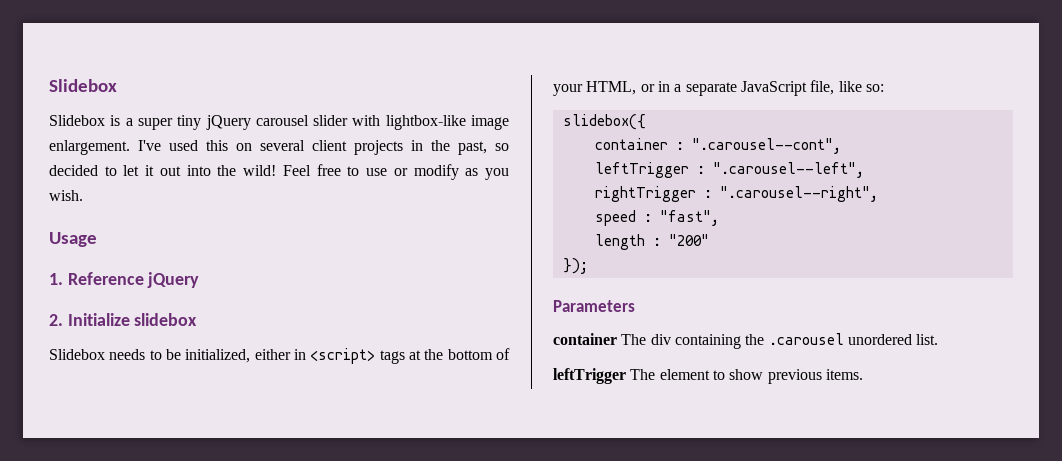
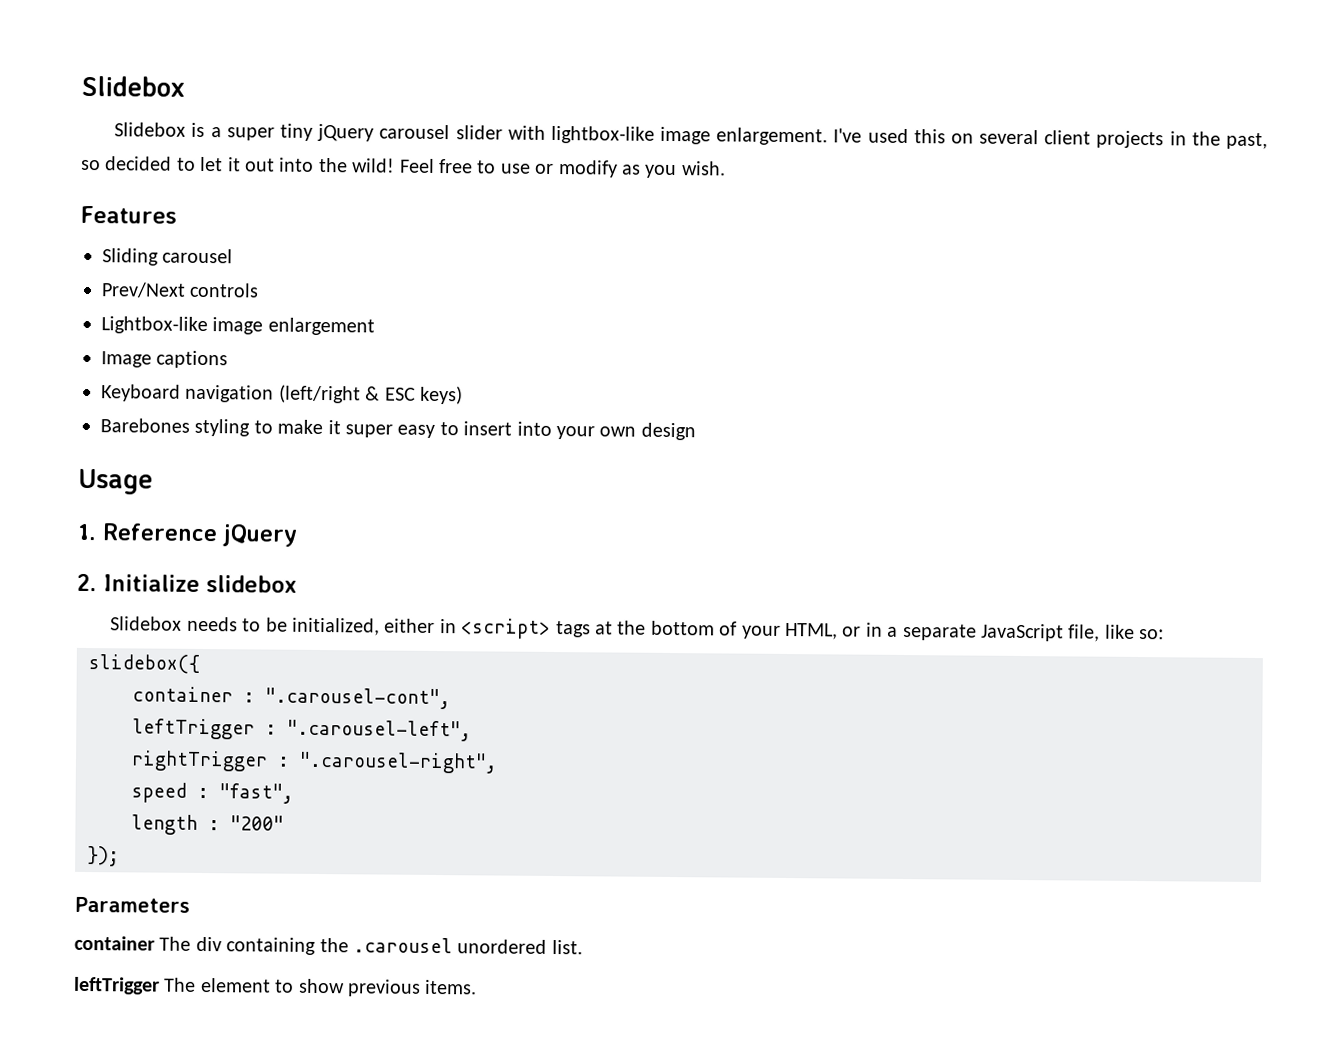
(83, 195) none -> [80,205,177,224] [102,248,234,266] [101,282,260,298] [101,316,375,336] [101,350,229,369] [101,384,463,405] [100,418,696,441] // Features // Sliding carousel // Prev/Next controls // Lightbox-like image enlargement // Image captions // Keyboard navigation (left/right & ESC keys) // Barebones styling to make it super easy to insert into your own design
[691,138,841,154] ".carousel--cont", -> [265,687,451,710] ".carousel-cont",
[712,162,864,178] ".carousel--left", -> [287,719,472,742] ".carousel-left",
[719,186,878,202] ".carousel--right", -> [299,751,498,774] ".carousel-right",

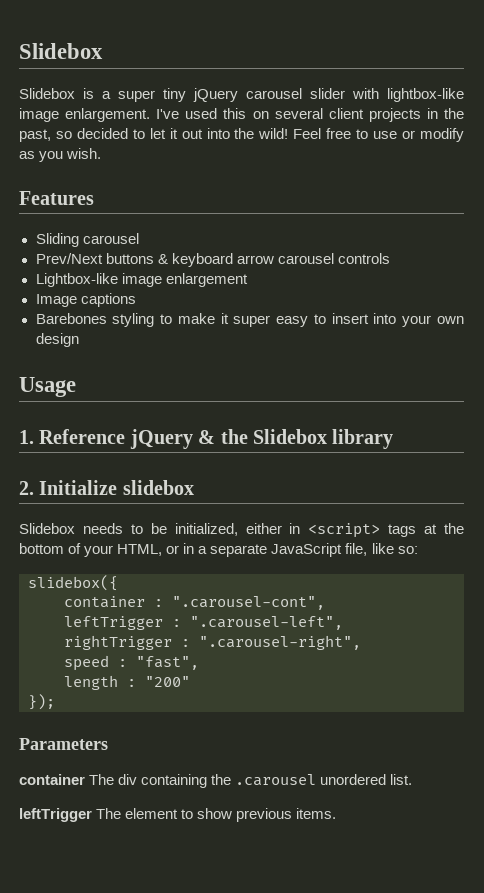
(186, 290) none -> [105,253,334,267] buttons & keyboard arrow carousel
[101,384,463,405] // Keyboard navigation (left/right & ESC keys) -> (136, 300) none
(298, 535) none -> [198,429,394,449] & the Slidebox library

